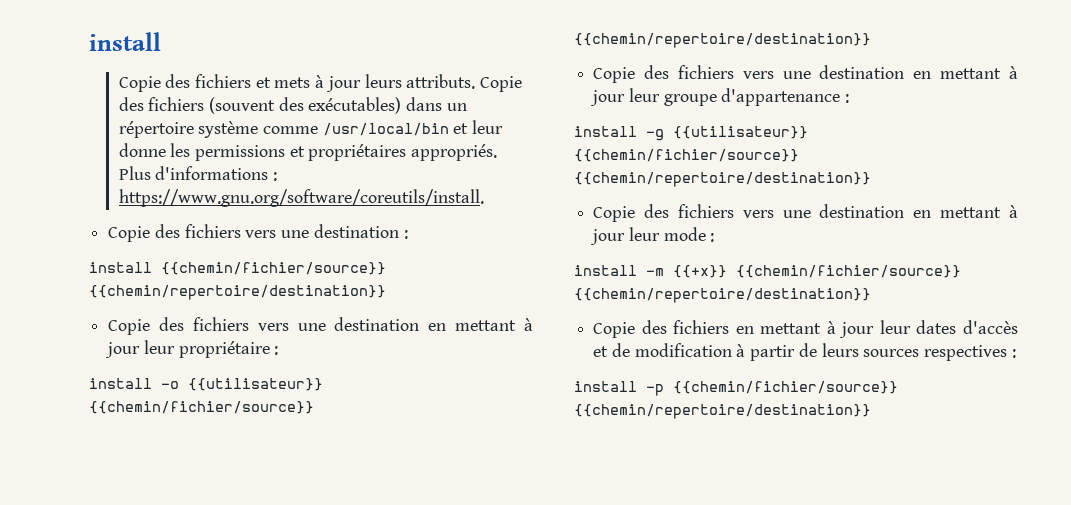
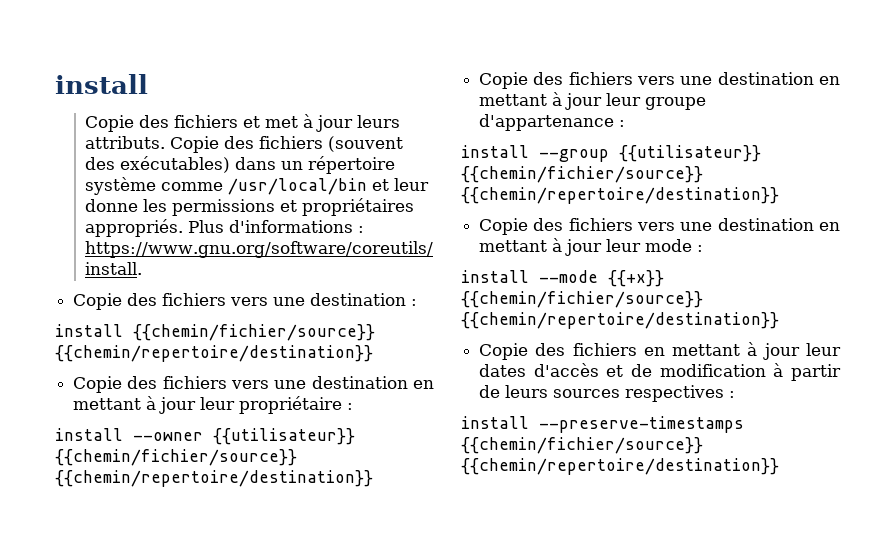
[274,77,311,88] mets -> [265,116,299,128] met
[161,381,179,389] -o -> [133,432,203,441] --owner
[646,129,664,141] -g -> [539,149,609,162] --group
[646,268,664,276] -m -> [539,270,598,283] --mode
[646,384,664,396] -p -> [539,416,744,433] --preserve-timestamps

